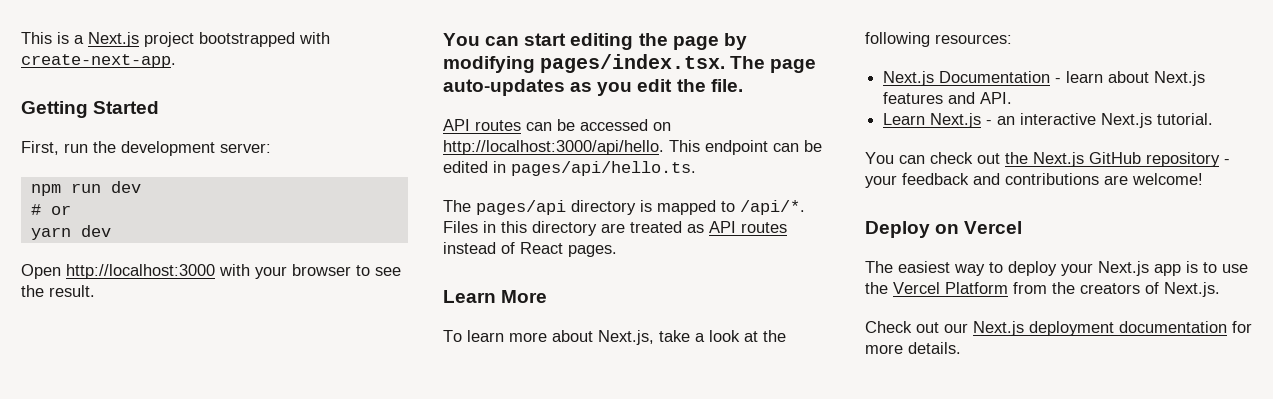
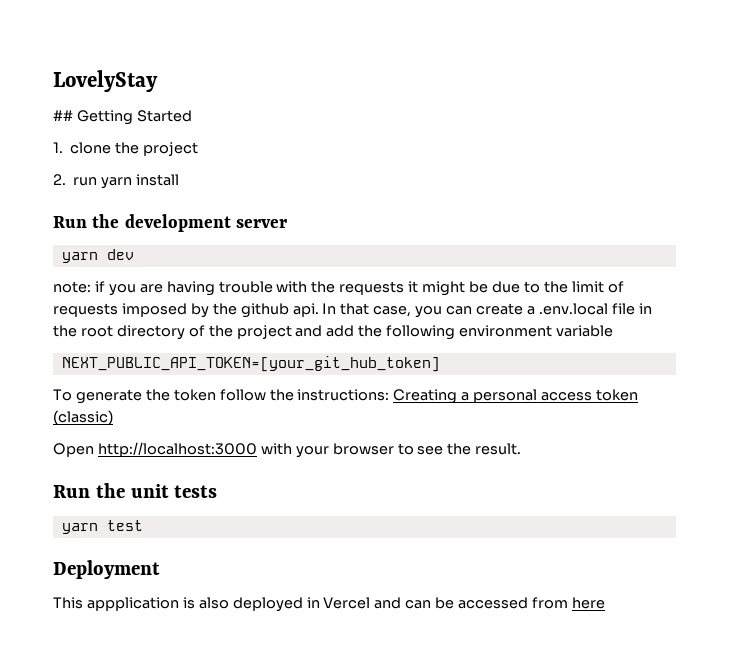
[21,32,330,47] [21,54,176,68] [21,101,160,118] [21,141,271,156] [30,181,141,196] [30,204,71,215] [30,225,111,240] This is a Next.js project bootstrapped with create-next-app. // Getting Started // First, run the development server: // npm run dev // # or // yarn dev -> [53,70,158,92] [53,110,192,125] [53,142,199,156] [53,174,180,189] [53,214,288,232] [61,249,134,263] [53,281,624,296] [53,303,652,318] [53,325,614,340] [61,356,440,372] [53,389,639,404] [53,410,113,425] LovelyStay // ## Getting Started // 1. clone the project // 2. run yarn install // Run the development server // yarn dev // note: if you are having trouble with the requests it might be due to the limit of requests imposed by the github api. In that case, you can create a .env.local file in the root directory of the project and add the following environment variable // NEXT_PUBLIC_API_TOKEN=[your_git_hub_token] // To generate the token follow the instructions: Creating a personal access token (classic)
[443,33,747,50] [443,54,817,73] [443,79,743,96] [443,119,671,131] [443,140,822,155] [443,161,696,176] [443,200,805,215] [443,221,787,236] [443,242,617,257] [443,290,548,303] [443,330,786,345] [865,32,1012,47] [883,71,1206,86] [883,92,1013,104] [883,113,1214,128] [865,152,1230,167] [865,173,1203,188] [865,221,1023,238] [865,261,1248,276] [865,282,1220,297] [865,321,1252,336] [865,342,961,354] You can start editing the page by modifying pages/index.tsx. The page auto-updates as you edit the file. // API routes can be accessed on http://localhost:3000/api/hello. This endpoint can be edited in pages/api/hello.ts. // The pages/api directory is mapped to /api/*. Files in this directory are treated as API routes instead of React pages. // Learn More // To learn more about Next.js, take a look at the following resources: // Next.js Documentation - learn about Next.js features and API. // Learn Next.js - an interactive Next.js tutorial. // You can check out the Next.js GitHub repository - your feedback and contributions are welcome! // Deploy on Vercel // The easiest way to deploy your Next.js app is to use the Vercel Platform from the creators of Next.js. // Check out our Next.js deployment documentation for more details. -> [53,483,218,498] [61,520,143,534] [53,560,160,579] [53,597,605,612] Run the unit tests // yarn test // Deployment // This appplication is also deployed in Vercel and can be accessed from here

